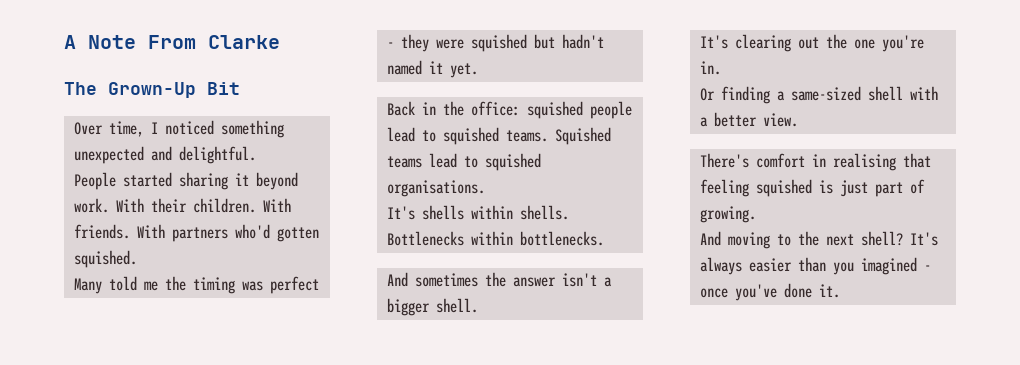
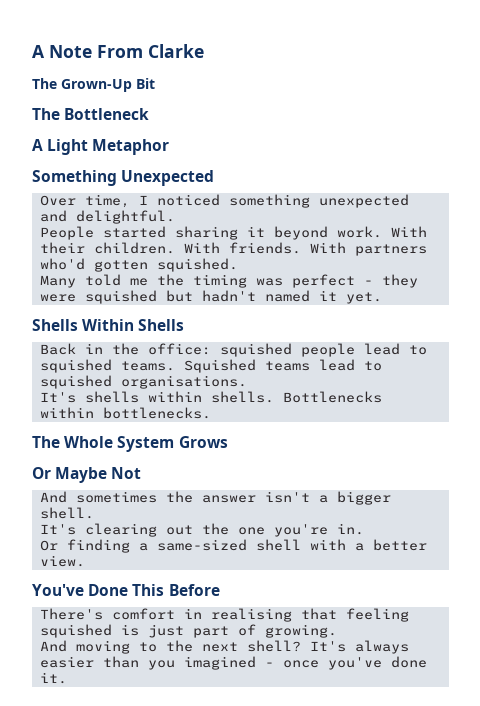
(240, 88) none -> [32,108,150,120] [32,139,170,155] [32,170,215,186] // The Bottleneck // A Light Metaphor // Something Unexpected
(478, 70) none -> [32,319,185,331] // Shells Within Shells
(604, 238) none -> [32,436,228,452] [32,467,142,483] // The Whole System Grows // Or Maybe Not
(798, 120) none -> [32,584,220,596] // You've Done This Before

